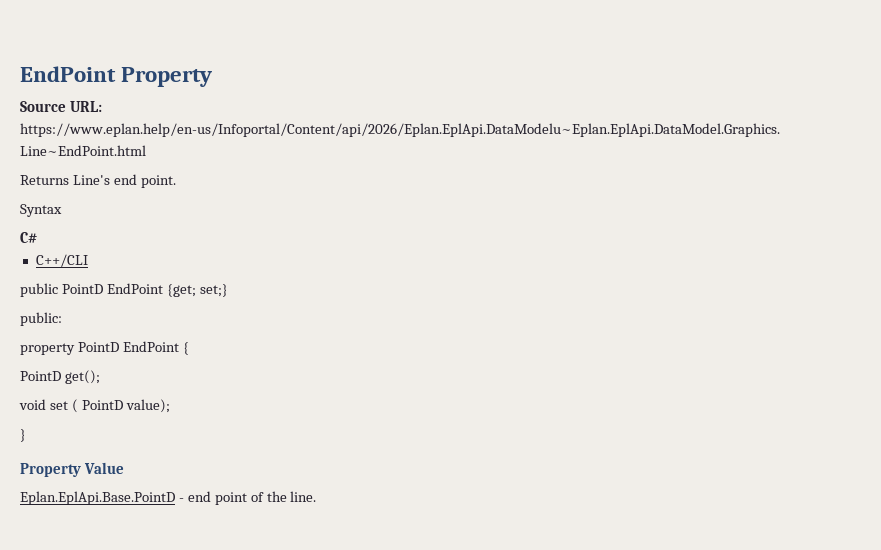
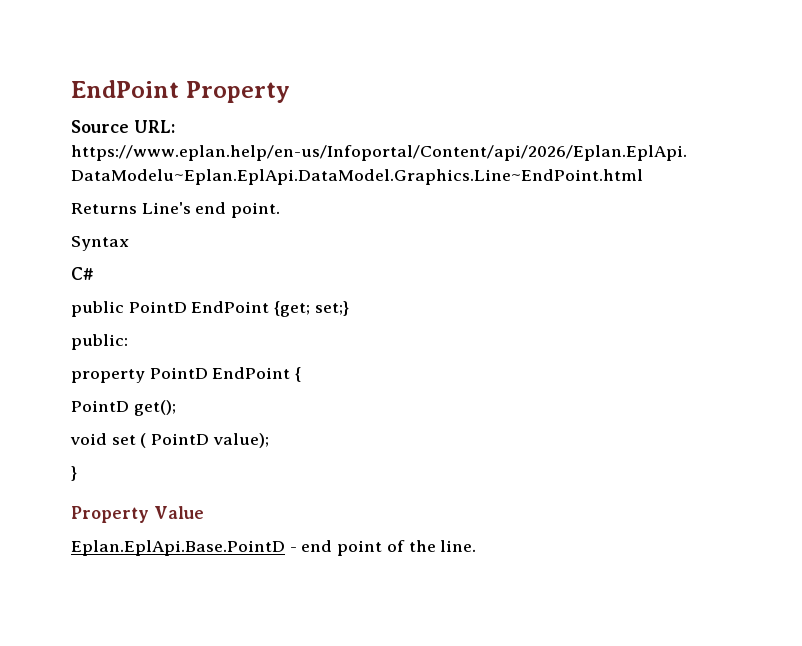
[35,254,88,267] // C++/CLI -> (94, 273) none

